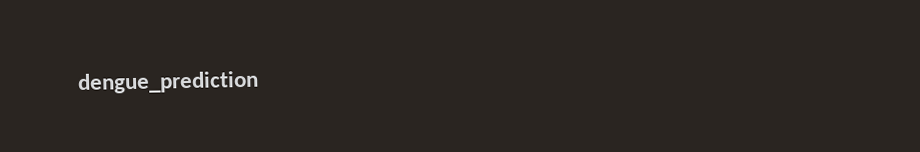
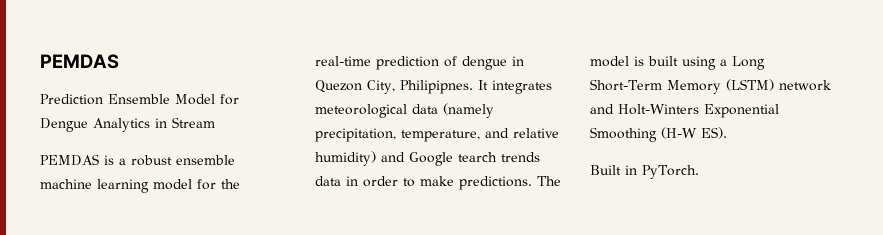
[77,70,259,94] dengue_prediction -> [40,54,119,69] [40,94,239,105] [40,117,215,132] [40,154,235,166] [40,179,240,193] [315,56,524,70] [315,80,552,94] [315,103,494,118] [315,128,559,142] [315,151,540,166] [315,176,561,190] [590,56,765,70] [590,79,831,94] [590,104,779,118] [590,127,727,142] [590,165,699,179] PEMDAS // Prediction Ensemble Model for Dengue Analytics in Stream // PEMDAS is a robust ensemble machine learning model for the real-time prediction of dengue in Quezon City, Philipipnes. It integrates meteorological data (namely precipitation, temperature, and relative humidity) and Google tearch trends data in order to make predictions. The model is built using a Long Short-Term Memory (LSTM) network and Holt-Winters Exponential Smoothing (H-W ES). // Built in PyTorch.

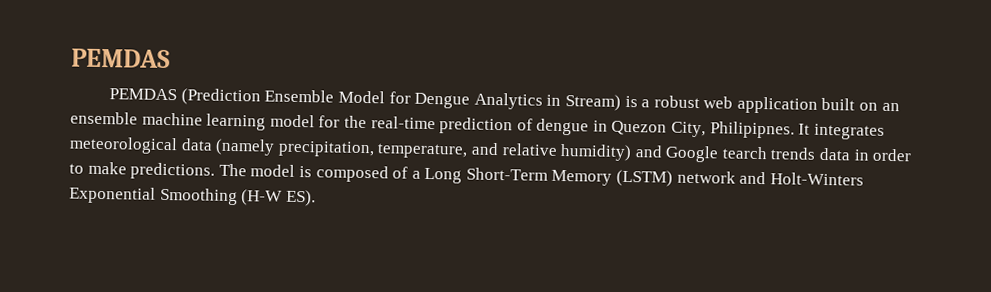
[40,94,103,105] Prediction -> [109,88,261,106] PEMDAS (Prediction
[172,117,215,128] [40,154,99,166] Stream // PEMDAS -> [564,94,621,111] Stream)
(172, 160) none -> [703,96,900,114] web application built on an
[648,56,716,70] built using -> [315,165,409,183] composed of
[590,165,699,179] // Built in PyTorch. -> (316, 198) none

